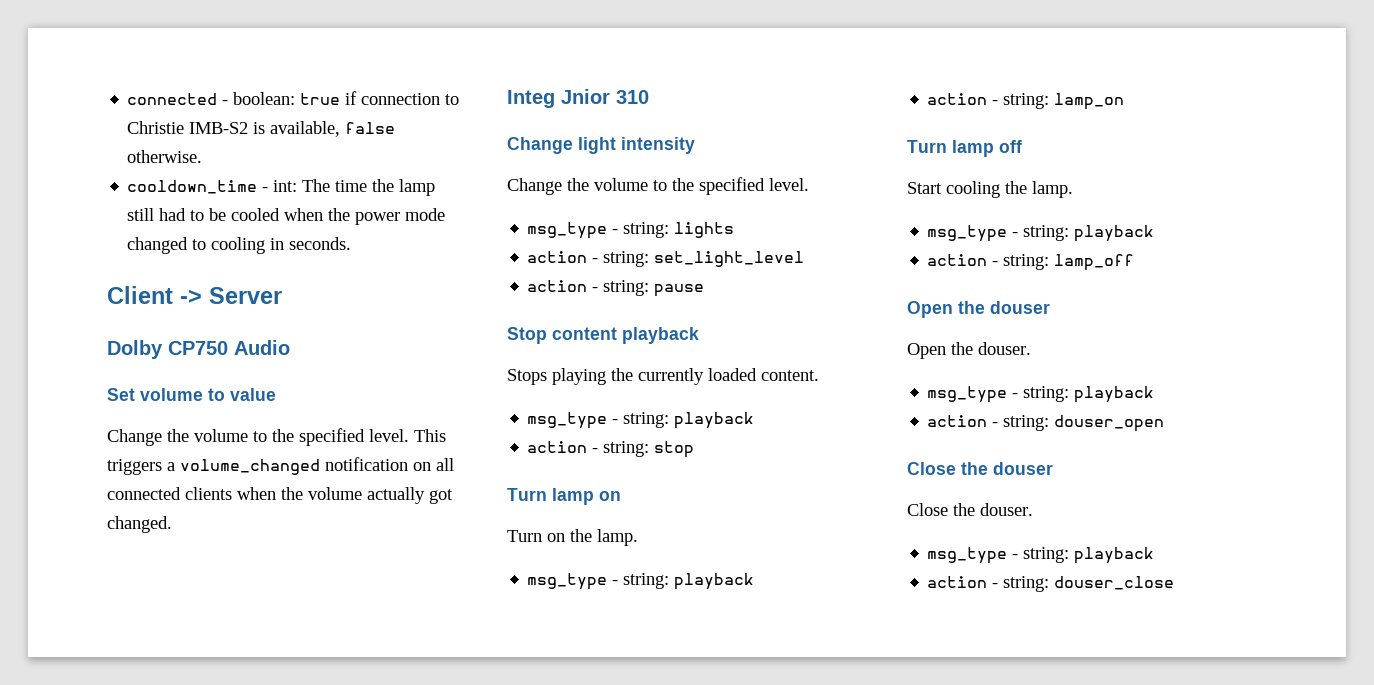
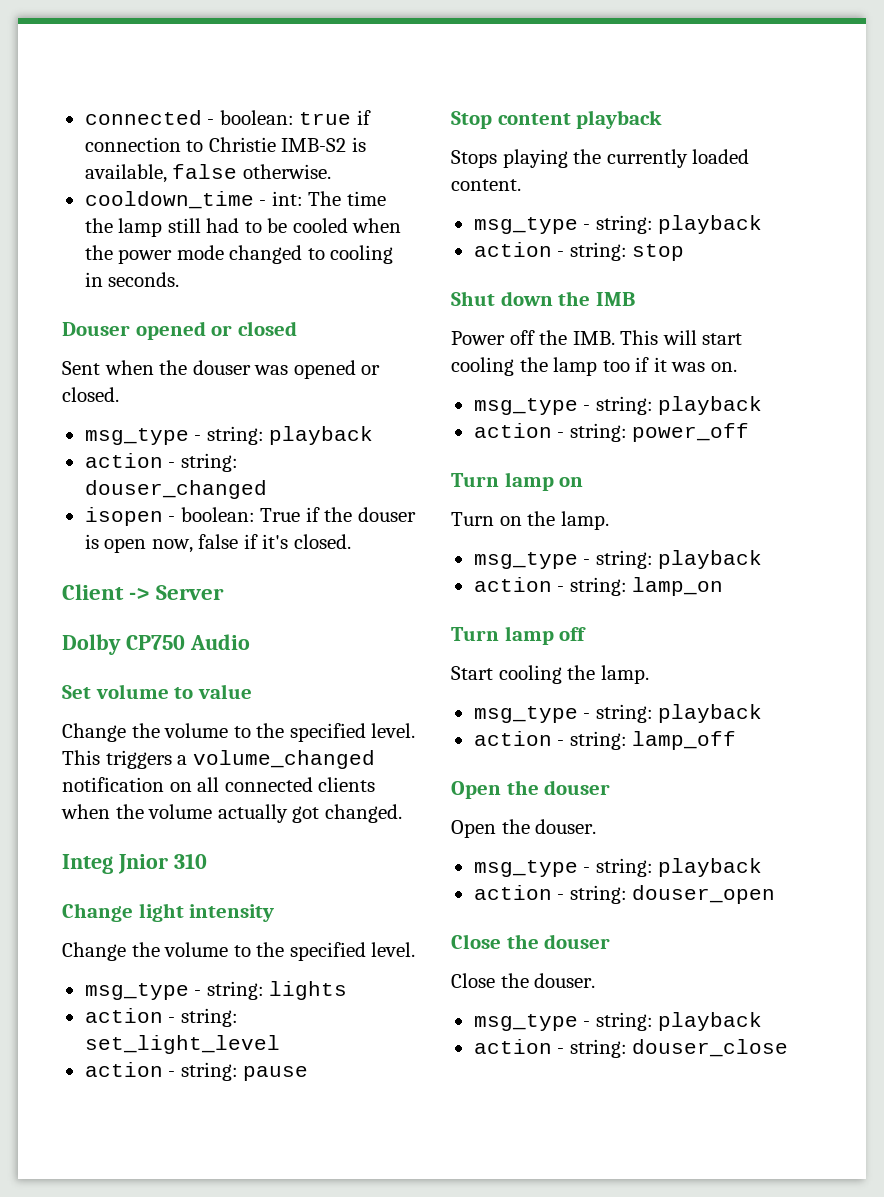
(352, 243) none -> [62,321,297,340] [62,360,381,379] [62,387,119,402] [84,426,374,445] [84,453,238,472] [84,480,267,499] [84,507,416,526] [84,534,351,553] // Douser opened or closed // Sent when the douser was opened or closed. // msg_type - string: playback // action - string: douser_changed // isopen - boolean: True if the douser is open now, false if it's closed.
(695, 449) none -> [451,291,635,306] [451,330,743,345] [451,357,737,376] [473,396,763,415] [473,423,750,442] // Shut down the IMB // Power off the IMB. This will start cooling the lamp too if it was on. // msg_type - string: playback // action - string: power_off

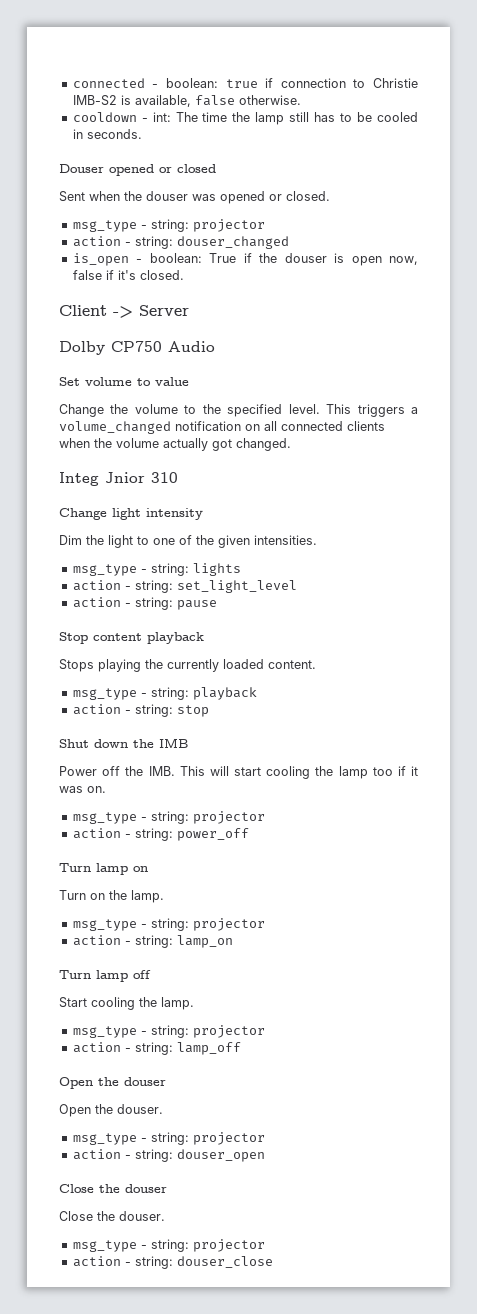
[84,191,254,209] cooldown_time -> [72,112,137,122] cooldown
[206,218,240,233] had -> [314,112,336,122] has
[352,218,402,233] [84,245,394,264] when the power mode changed to cooling -> (419, 117) none
[269,426,374,445] playback -> [192,219,265,232] projector
[84,507,163,526] isopen -> [72,253,129,266] is_open
[62,942,416,961] Change the volume to the specified level. -> [59,535,317,548] Dim the light to one of the given intensities.
[658,396,763,415] playback -> [192,811,265,824] projector
[658,550,763,569] playback -> [192,918,265,931] projector
[658,704,763,723] playback -> [192,1025,265,1038] projector
[658,858,763,877] playback -> [192,1132,265,1145] projector
[658,1012,763,1031] playback -> [192,1239,265,1252] projector

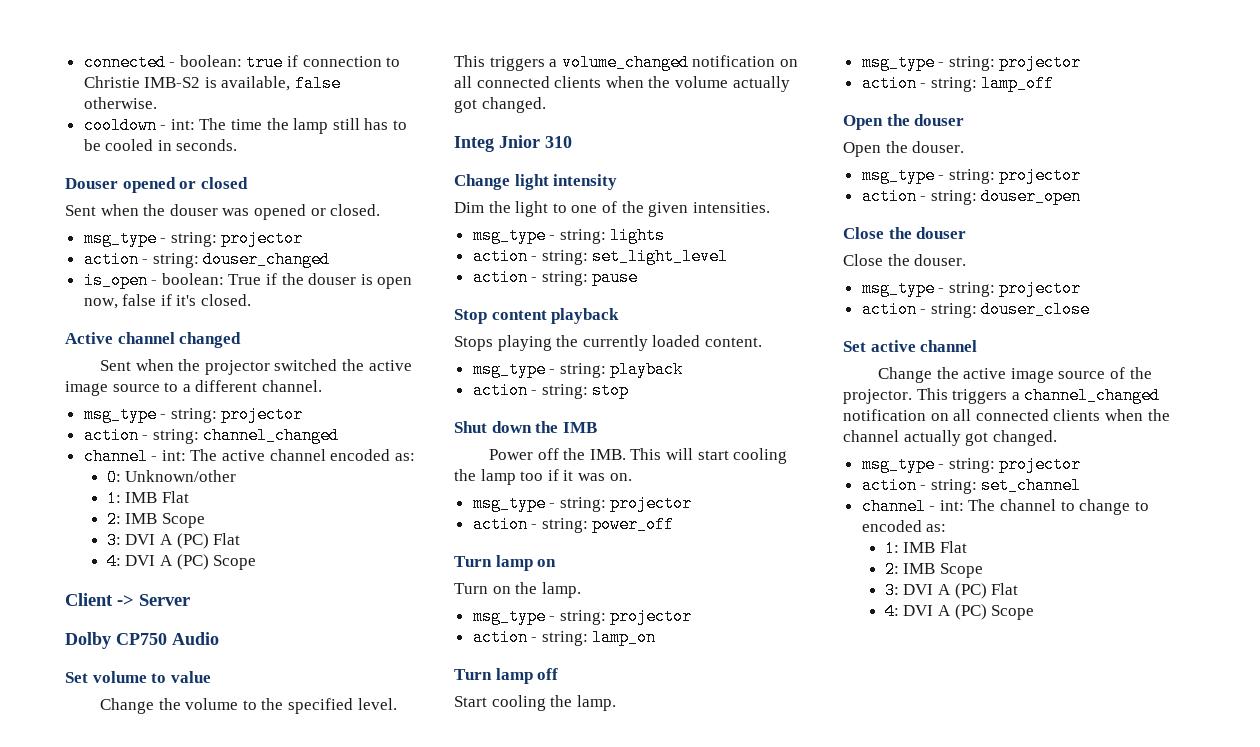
(184, 275) none -> [65,332,242,348] [100,359,412,375] [65,380,322,396] [83,406,304,423] [83,427,340,444] [83,448,415,465] [106,469,237,486] [106,490,190,507] [106,511,206,528] [106,532,241,549] [106,553,257,570] // Active channel changed // Sent when the projector switched the active image source to a different channel. // msg_type - string: projector // action - string: channel_changed // channel - int: The active channel encoded as: // 0: Unknown/other // 1: IMB Flat // 2: IMB Scope // 3: DVI A (PC) Flat // 4: DVI A (PC) Scope
(273, 1262) none -> [843,340,978,352] [878,367,1152,383] [843,387,1161,404] [843,409,1170,421] [843,430,1057,446] [861,456,1082,473] [861,477,1082,494] [861,498,1149,515] [861,520,947,532] [884,540,968,557] [884,561,984,578] [884,582,1019,599] [884,603,1035,620] // Set active channel // Change the active image source of the projector. This triggers a channel_changed notification on all connected clients when the channel actually got changed. // msg_type - string: projector // action - string: set_channel // channel - int: The channel to change to encoded as: // 1: IMB Flat // 2: IMB Scope // 3: DVI A (PC) Flat // 4: DVI A (PC) Scope

